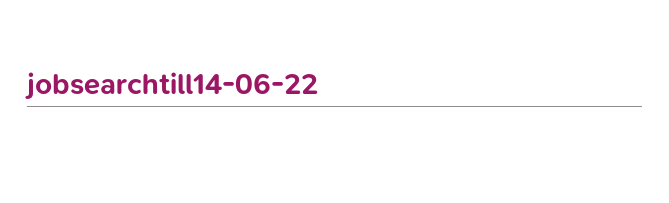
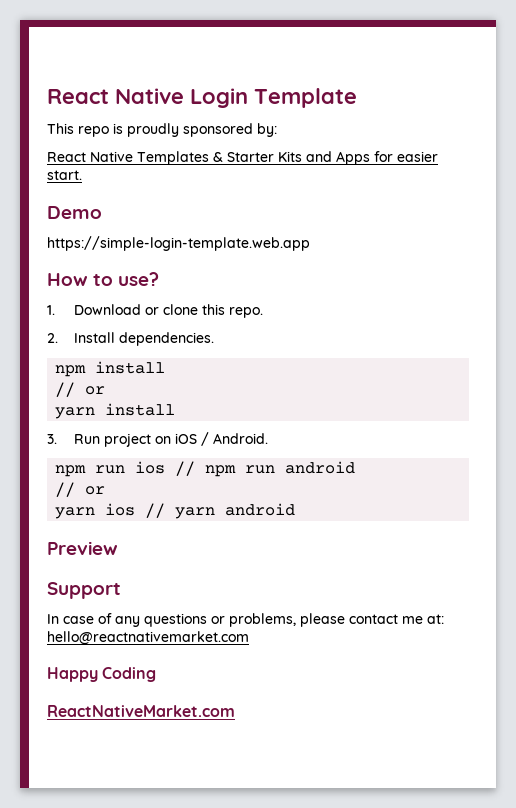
[24,72,318,100] jobsearchtill14-06-22 -> [47,88,357,108] [47,123,277,137] [47,151,438,165] [47,170,82,180] [47,206,102,219] [47,236,310,251] [47,272,160,286] [47,304,264,318] [47,332,215,346] [55,361,166,377] [55,382,106,397] [55,403,176,419] [47,432,269,447] [55,461,356,477] [55,482,106,497] [55,503,296,519] [47,541,118,555] [47,582,121,599] [47,613,444,627] [47,631,249,645] [47,667,157,682] [47,705,235,717] React Native Login Template // This repo is proudly sponsored by: // React Native Templates & Starter Kits and Apps for easier start. // Demo // https://simple-login-template.web.app // How to use? // 1. Download or clone this repo. // 2. Install dependencies. // npm install // // or // yarn install // 3. Run project on iOS / Android. // npm run ios // npm run android // // or // yarn ios // yarn android // Preview // Support // In case of any questions or problems, please contact me at: hello@reactnativemarket.com // Happy Coding // ReactNativeMarket.com

